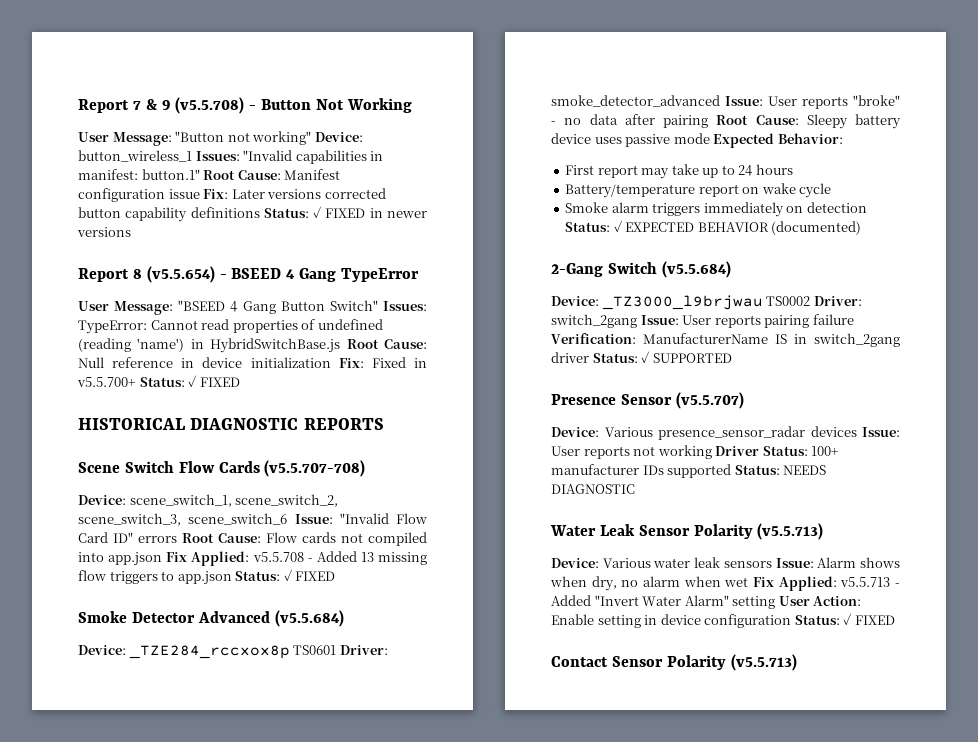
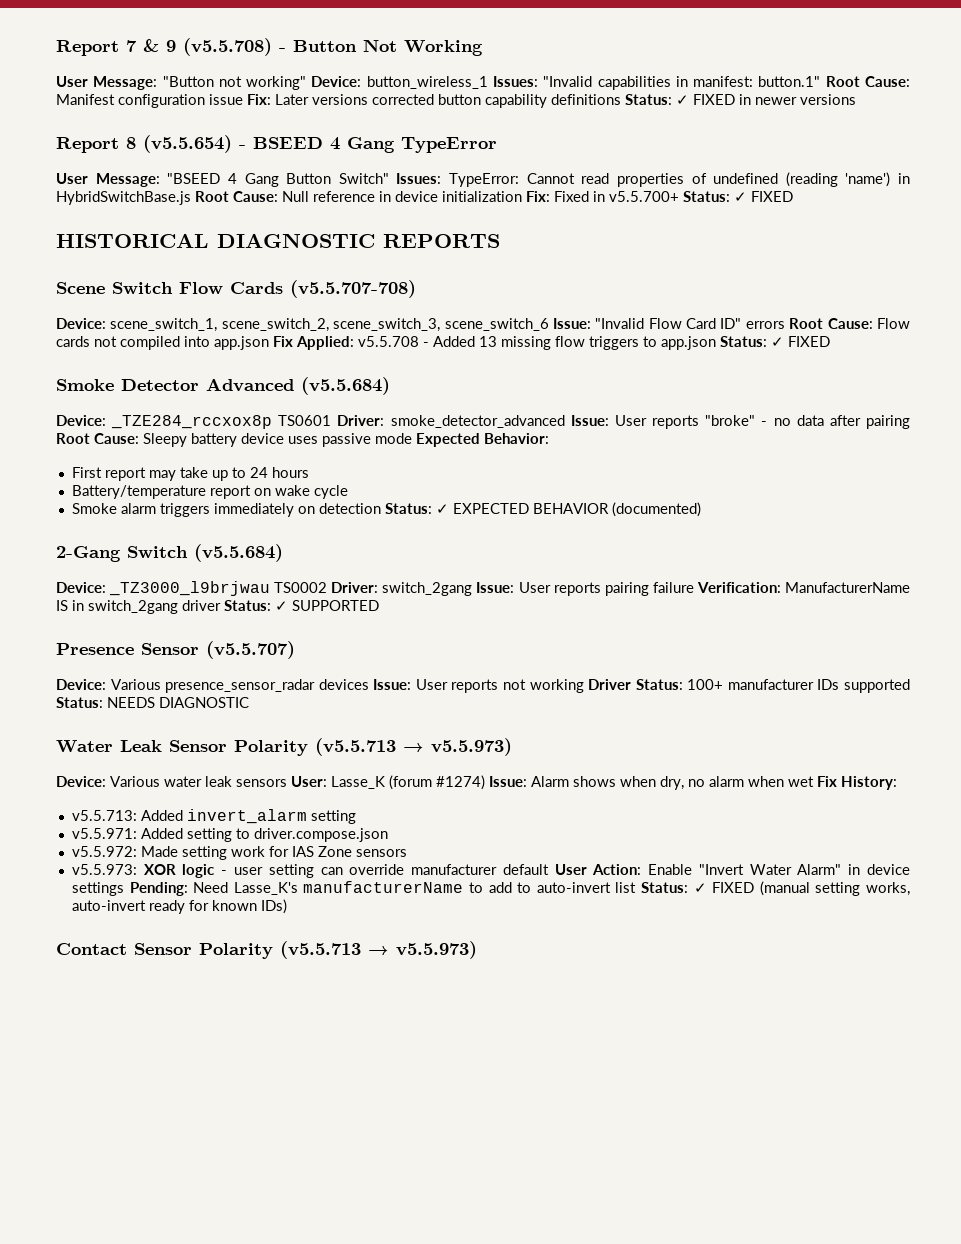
[757,523,824,540] (v5.5.713) -> [315,738,512,756] (v5.5.713 → v5.5.973)
(772, 564) none -> [291,775,485,790] User: Lasse_K (forum #1274)
[778,576,900,591] [551,595,862,609] [551,613,895,628] Applied: v5.5.713 - Added "Invert Water Alarm" setting User Action: Enable setting in device configuration Status: ✓ FIXED -> [841,776,897,790] [71,809,356,824] [71,828,388,842] [71,846,407,860] [71,864,910,878] [71,881,911,896] [71,899,287,914] History: // v5.5.713: Added invert_alarm setting // v5.5.971: Added setting to driver.compose.json // v5.5.972: Made setting work for IAS Zone sensors // v5.5.973: XOR logic - user setting can override manufacturer default User Action: Enable "Invert Water Alarm" in device settings Pending: Need Lasse_K's manufacturerName to add to auto-invert list Status: ✓ FIXED (manual setting works, auto-invert ready for known IDs)
[730,654,797,671] (v5.5.713) -> [280,941,477,959] (v5.5.713 → v5.5.973)

